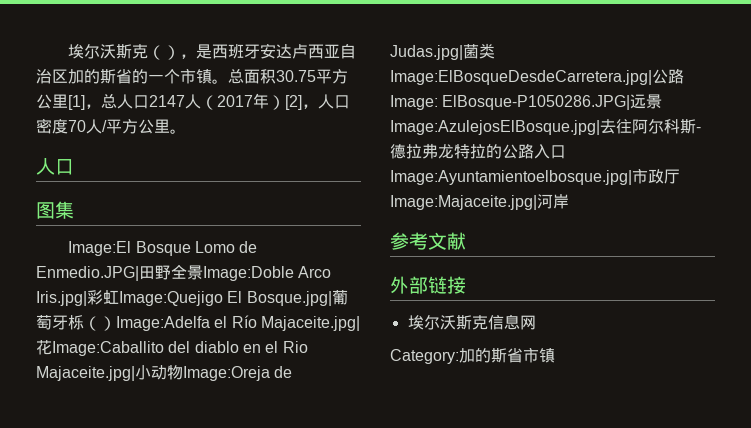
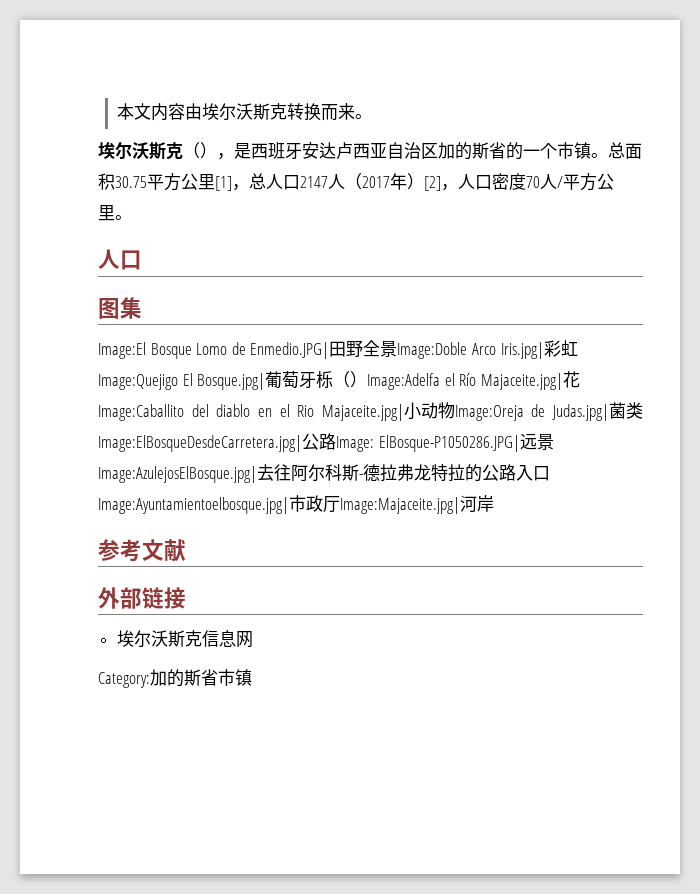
(68, 51) none -> [117,103,373,121] 本文内容由埃尔沃斯克转换而来。 //

